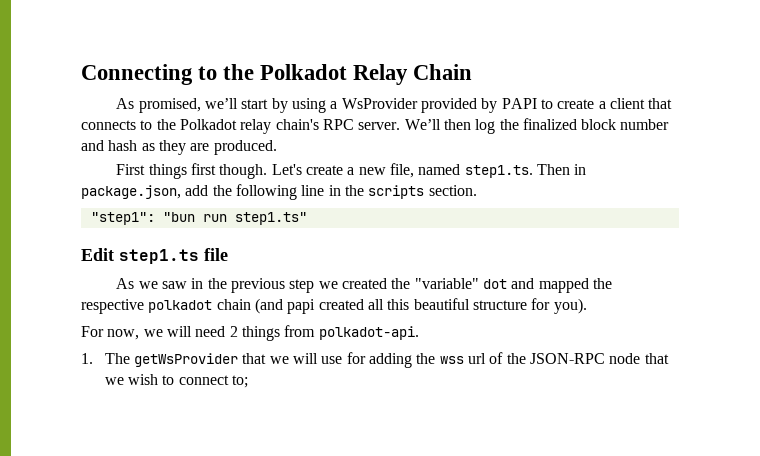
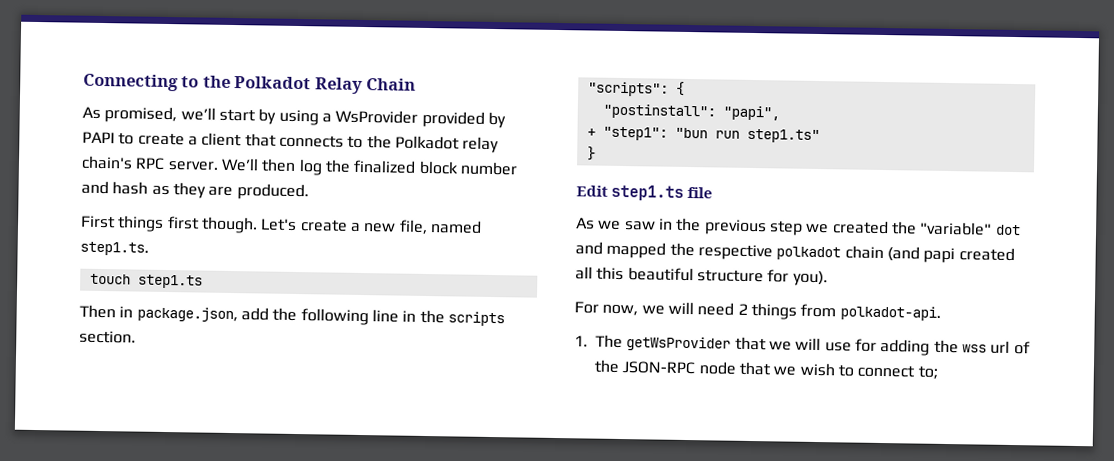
(533, 171) none -> [89,273,203,289] // touch step1.ts //
(477, 190) none -> [587,81,685,97] [602,103,780,121] [586,128,596,137] "scripts": { // "postinstall": "papi", // +
(307, 218) none -> [586,146,596,161] // }

